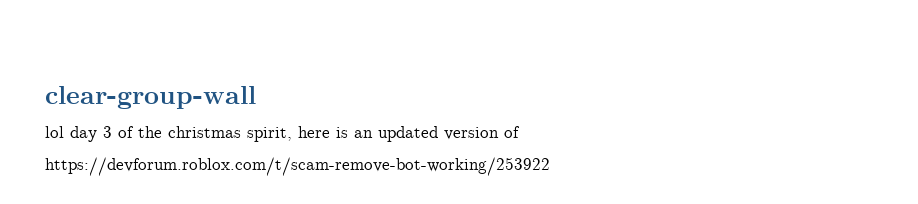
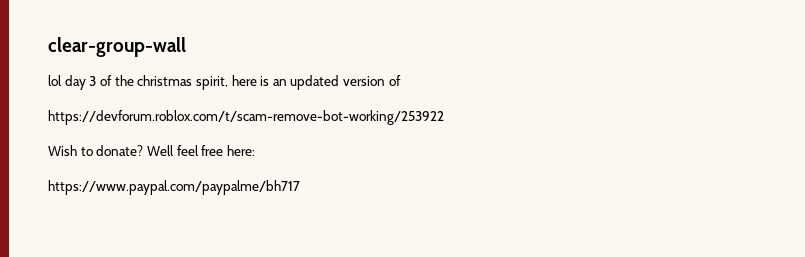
(550, 166) none -> [48,145,255,156] [48,180,300,195] // Wish to donate? Well feel free here: // https://www.paypal.com/paypalme/bh717

